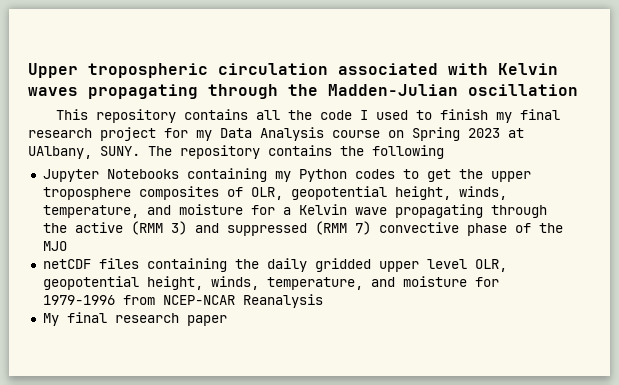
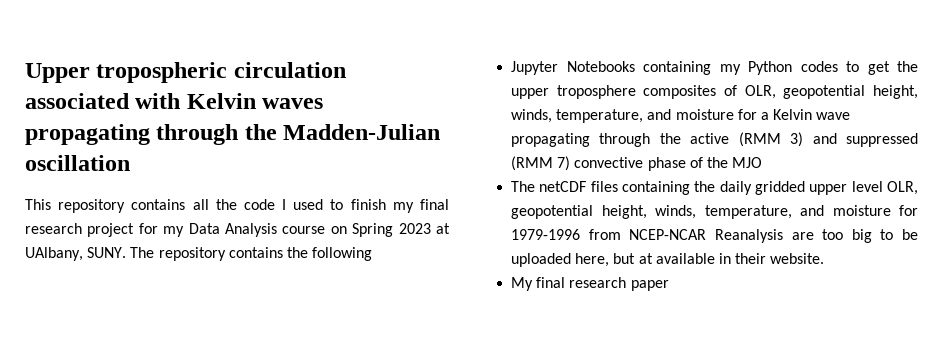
(67, 246) none -> [511,181,536,192] The
(323, 301) none -> [791,229,918,243] [511,253,825,267] are too big to be uploaded here, but at available in their website.

